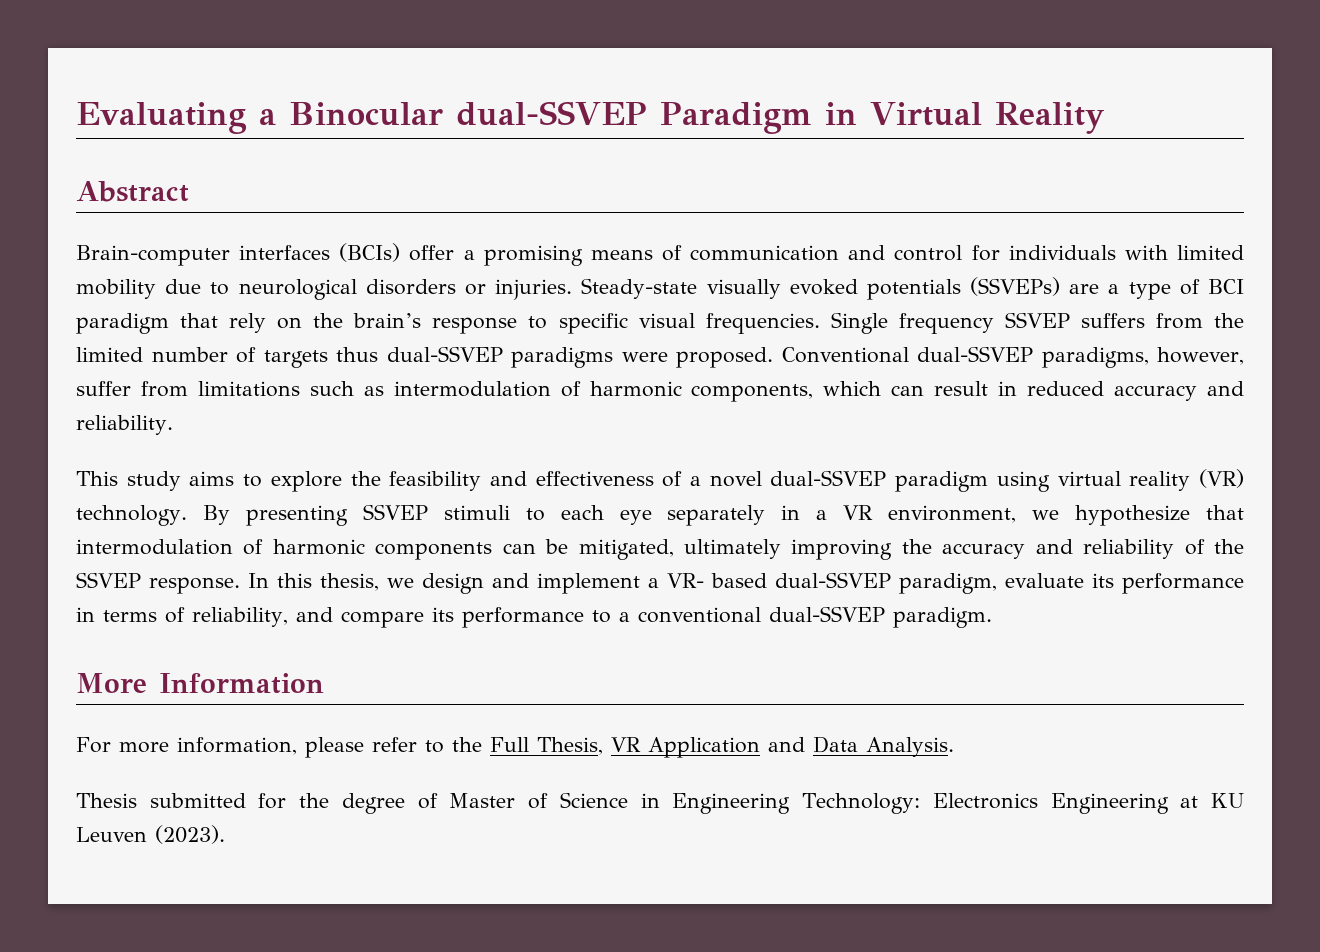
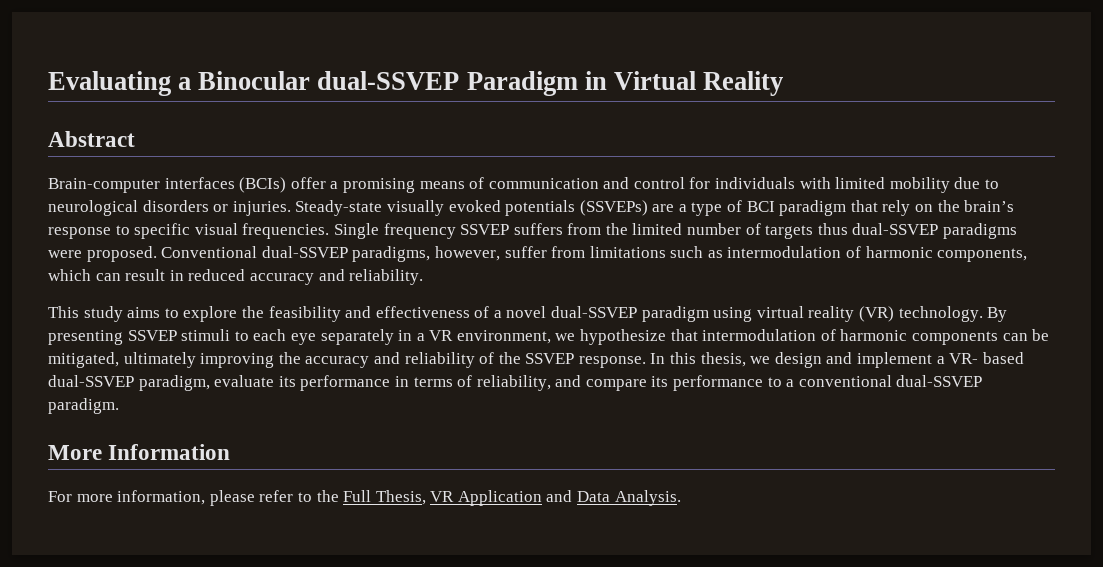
[76,792,1244,814] [76,825,225,844] // Thesis submitted for the degree of Master of Science in Engineering Technology: Electronics Engineering at KU Leuven (2023). -> (681, 498) none

